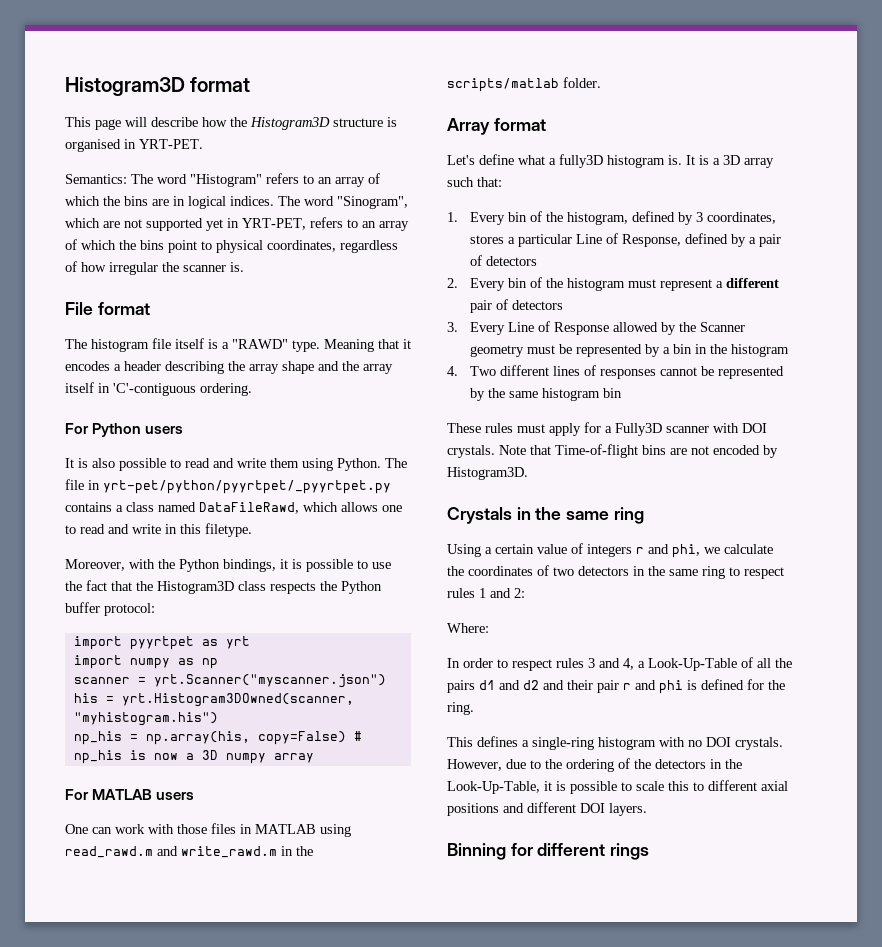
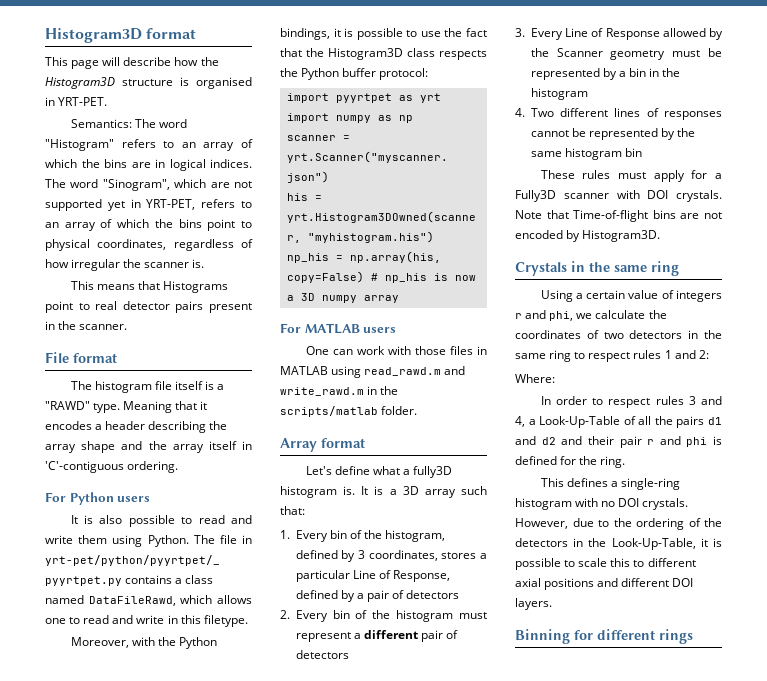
(244, 267) none -> [70,281,228,293] [45,301,252,313] [45,321,128,330] // This means that Histograms point to real detector pairs present in the scanner.

